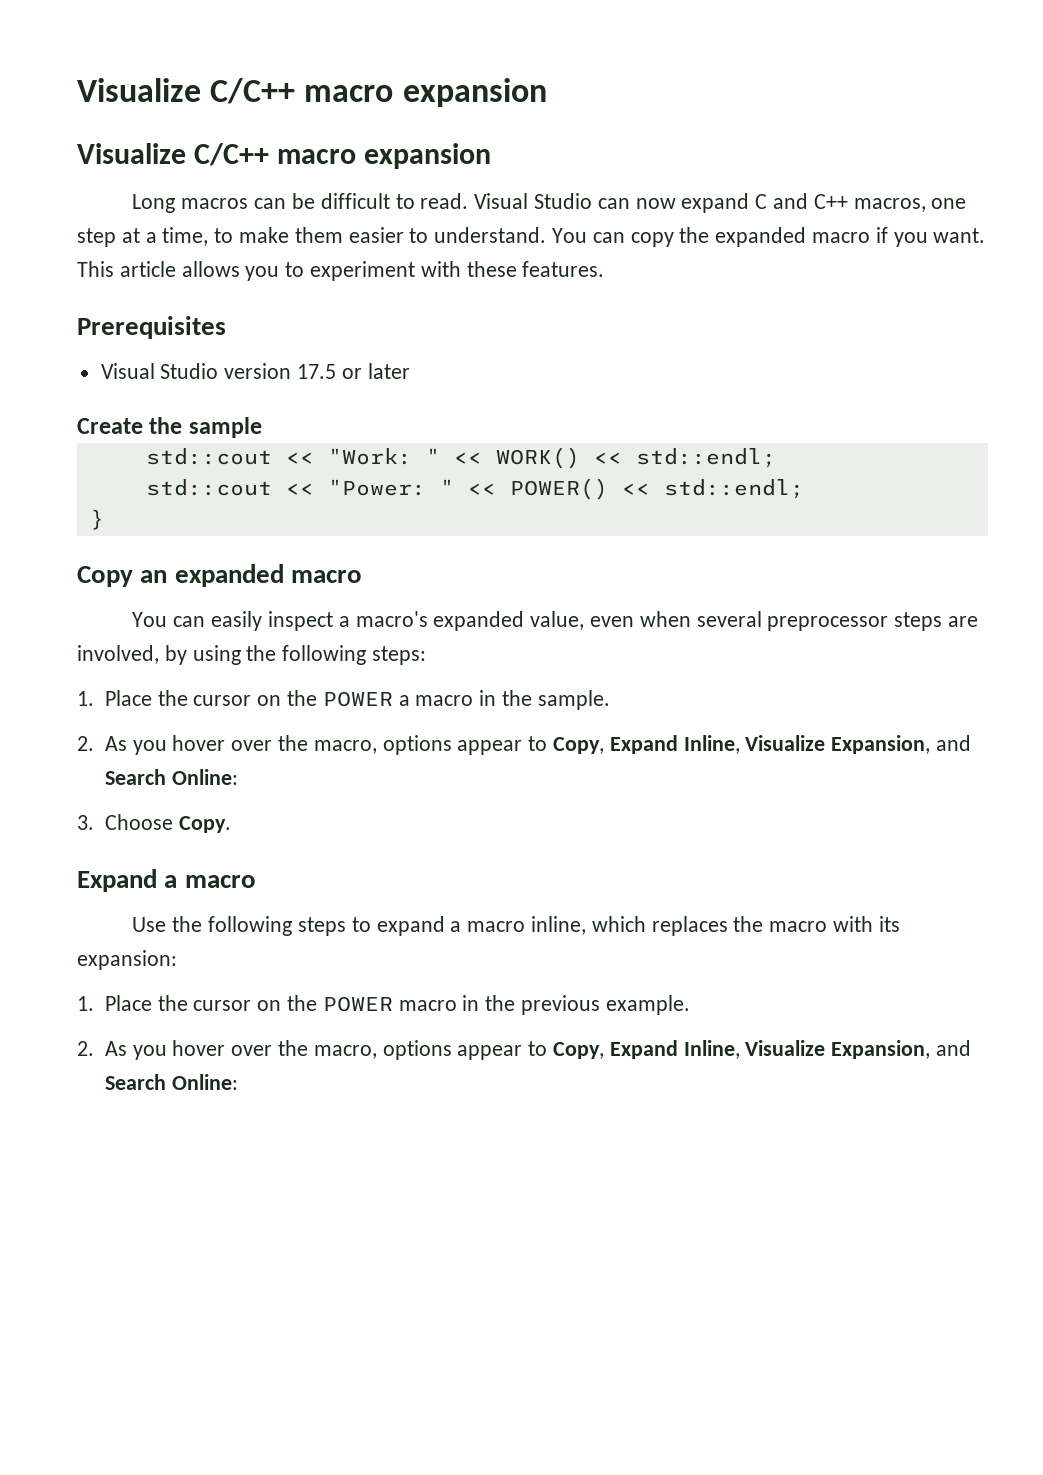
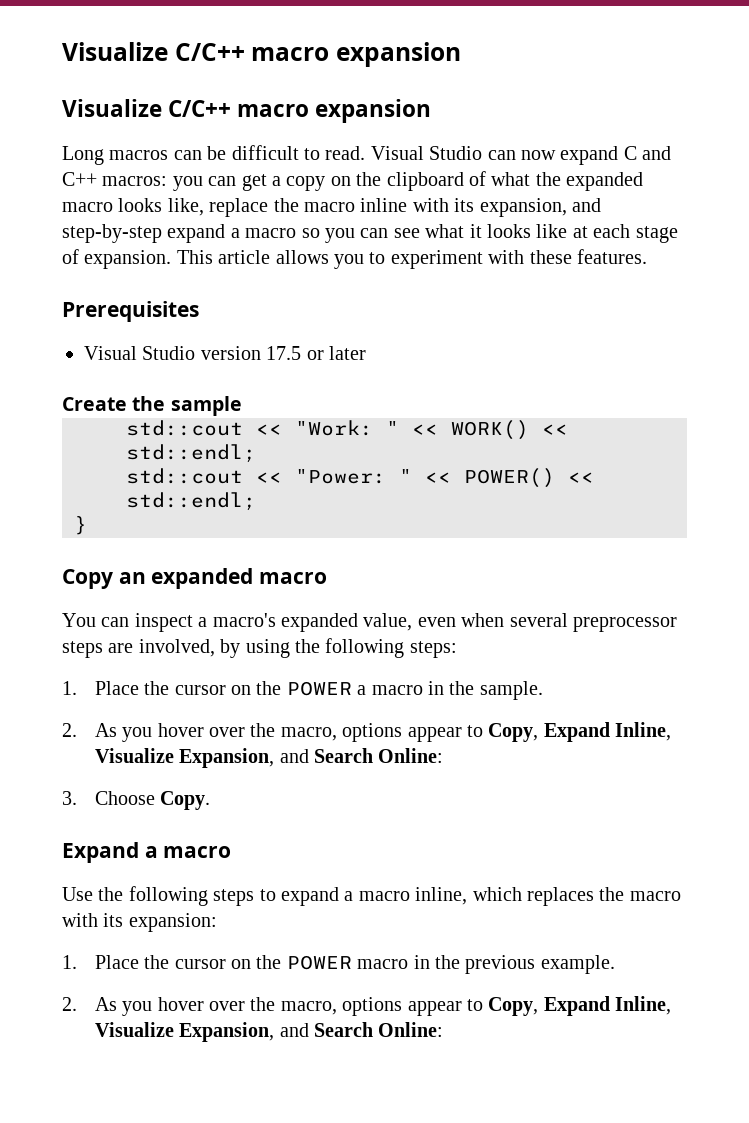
[853,198,967,212] [77,227,986,247] macros, one step at a time, to make them easier to understand. You can copy the expanded macro if you want. -> [102,171,644,191] [62,198,601,217] [62,224,678,243] [62,249,172,269] macros: you can get a copy on the clipboard of what the expanded macro looks like, replace the macro inline with its expansion, and step-by-step expand a macro so you can see what it looks like at each stage of expansion.
[211,611,263,631] easily -> (130, 622) none

